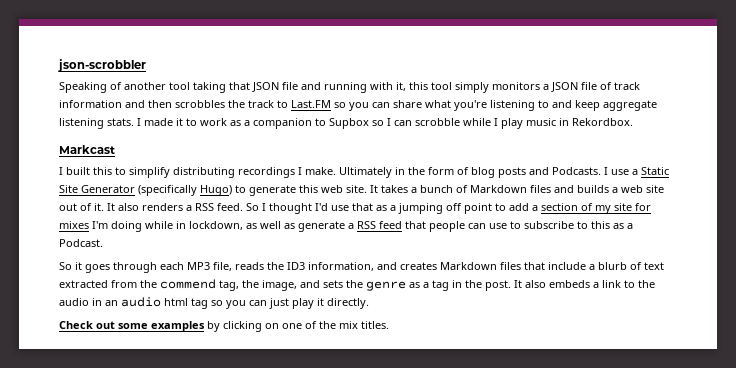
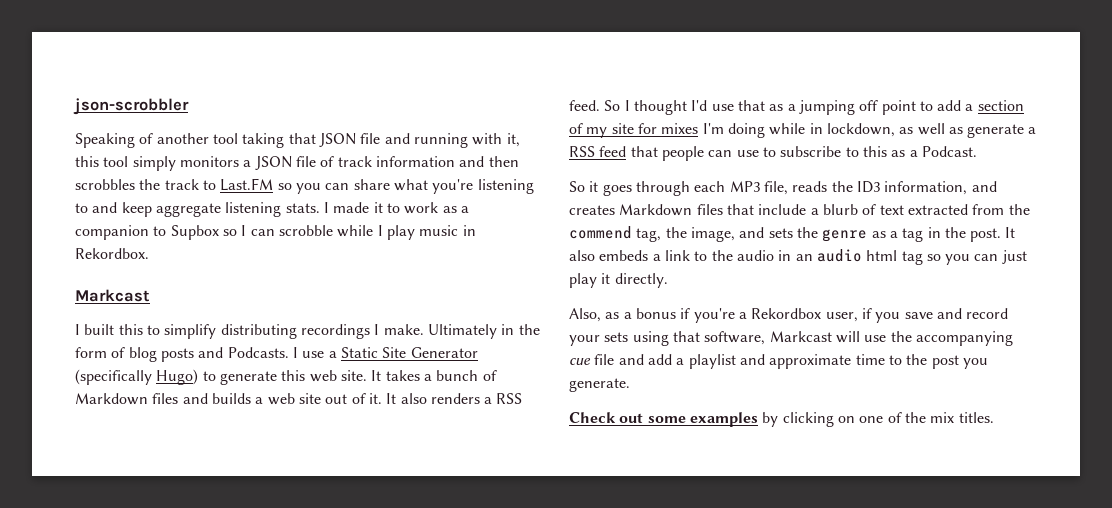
(369, 303) none -> [569,308,1009,323] [569,331,1013,346] [569,354,988,369] [569,378,630,392] // Also, as a bonus if you're a Rekordbox user, if you save and record your sets using that software, Markcast will use the accompanying cue file and add a playlist and approximate time to the post you generate.

